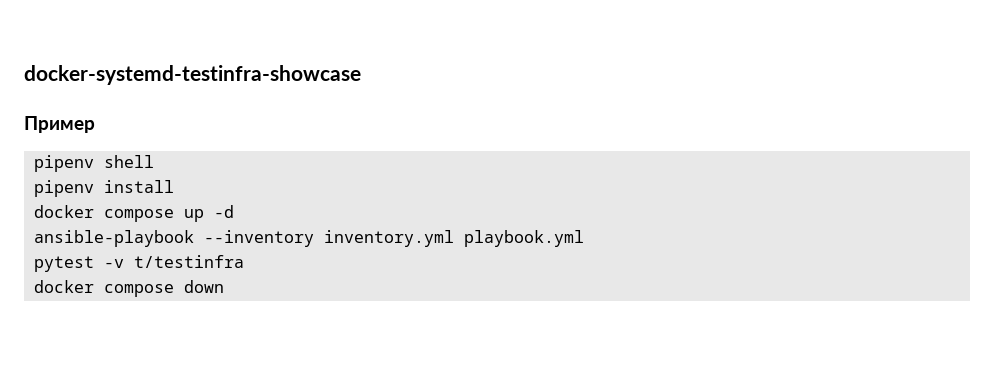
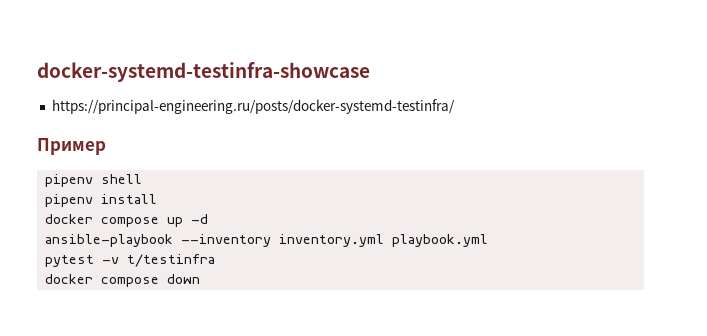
(361, 75) none -> [51,99,455,114] // https://principal-engineering.ru/posts/docker-systemd-testinfra/

